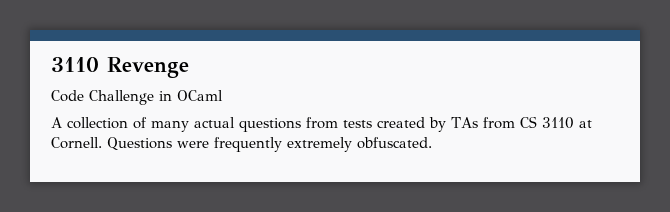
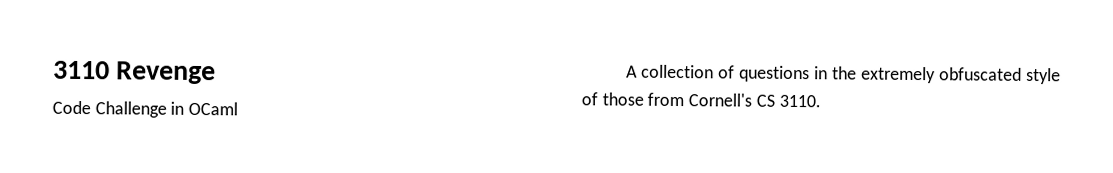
[151,116,592,132] [51,137,432,152] many actual questions from tests created by TAs from CS 3110 at Cornell. Questions were frequently extremely obfuscated. -> [739,65,1061,85] [581,92,821,108] questions in the extremely obfuscated style of those from Cornell's CS 3110.

